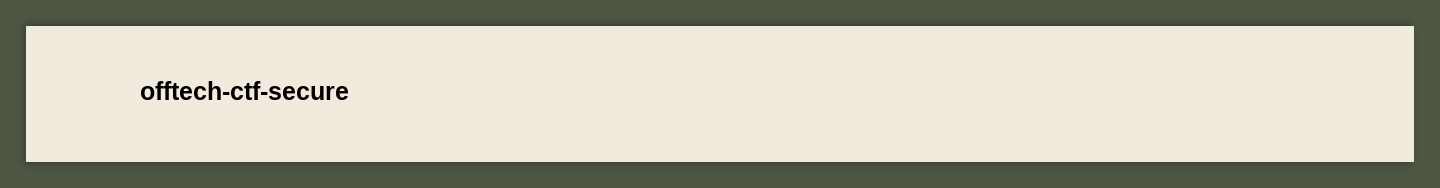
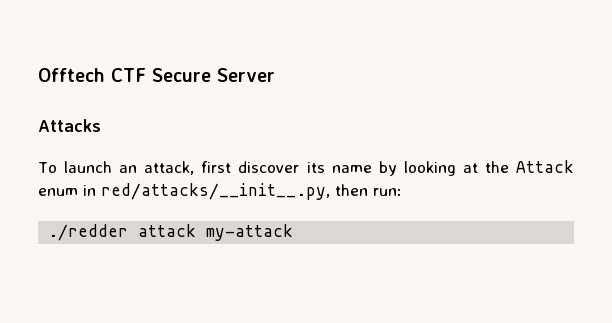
[140,81,349,100] offtech-ctf-secure -> [38,68,275,82] [38,119,101,132] [38,160,575,176] [38,183,402,200] [48,224,294,241] Offtech CTF Secure Server // Attacks // To launch an attack, first discover its name by looking at the Attack enum in red/attacks/__init__.py, then run: // ./redder attack my-attack

